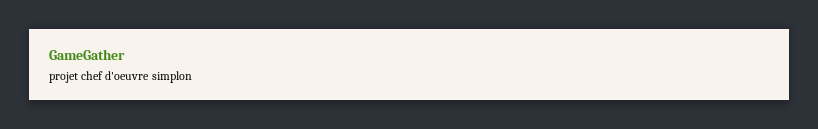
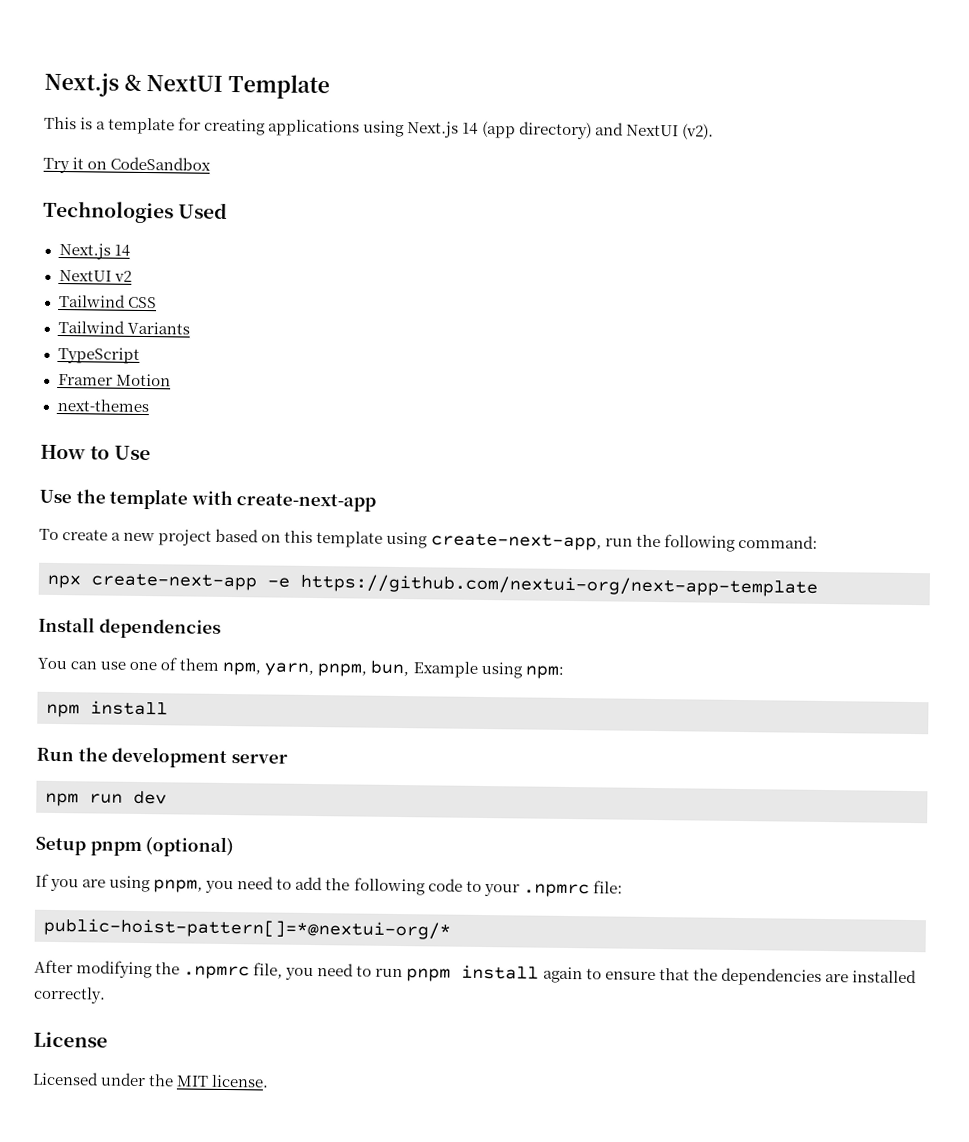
[49,49,125,60] [49,71,192,83] GameGather // projet chef d'oeuvre simplon -> [44,71,331,100] [44,116,714,140] [43,156,212,174] [43,200,229,224] [58,242,130,260] [58,269,132,282] [58,293,157,309] [57,319,190,335] [57,346,140,364] [57,373,171,387] [56,398,149,413] [40,444,152,461] [39,488,377,512] [39,528,818,552] [47,573,818,597] [38,616,221,639] [37,657,564,679] [46,700,168,718] [36,746,288,769] [45,790,167,807] [35,836,235,858] [35,873,623,898] [43,917,451,940] [34,959,917,986] [33,986,106,1004] [33,1031,108,1048] [32,1071,270,1088] Next.js & NextUI Template // This is a template for creating applications using Next.js 14 (app directory) and NextUI (v2). // Try it on CodeSandbox // Technologies Used // Next.js 14 // NextUI v2 // Tailwind CSS // Tailwind Variants // TypeScript // Framer Motion // next-themes // How to Use // Use the template with create-next-app // To create a new project based on this template using create-next-app, run the following command: // npx create-next-app -e https://github.com/nextui-org/next-app-template // Install dependencies // You can use one of them npm, yarn, pnpm, bun, Example using npm: // npm install // Run the development server // npm run dev // Setup pnpm (optional) // If you are using pnpm, you need to add the following code to your .npmrc file: // public-hoist-pattern[]=*@nextui-org/* // After modifying the .npmrc file, you need to run pnpm install again to ensure that the dependencies are installed correctly. // License // Licensed under the MIT license.

